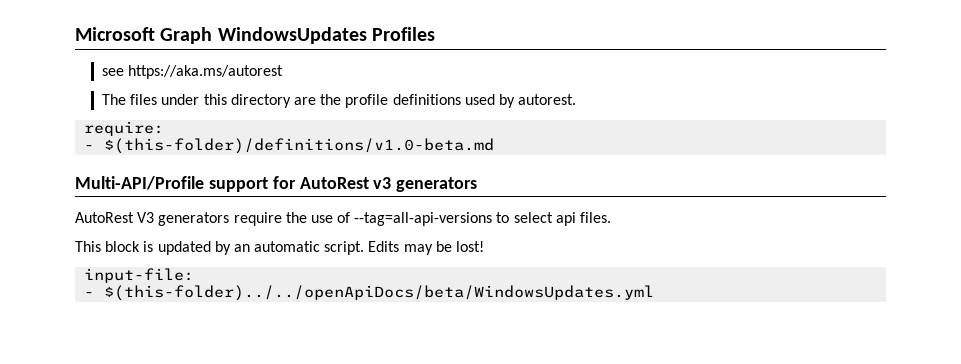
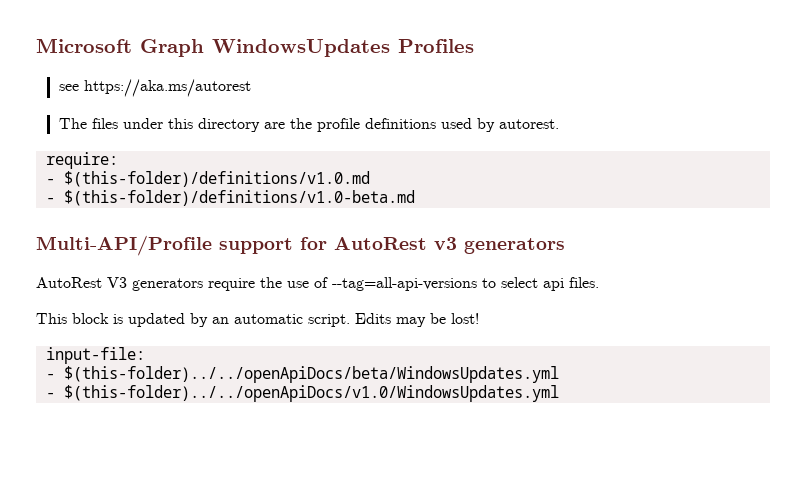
(165, 128) none -> [45,171,370,187] // - $(this-folder)/definitions/v1.0.md
(655, 293) none -> [45,385,559,402] // - $(this-folder)../../openApiDocs/v1.0/WindowsUpdates.yml

